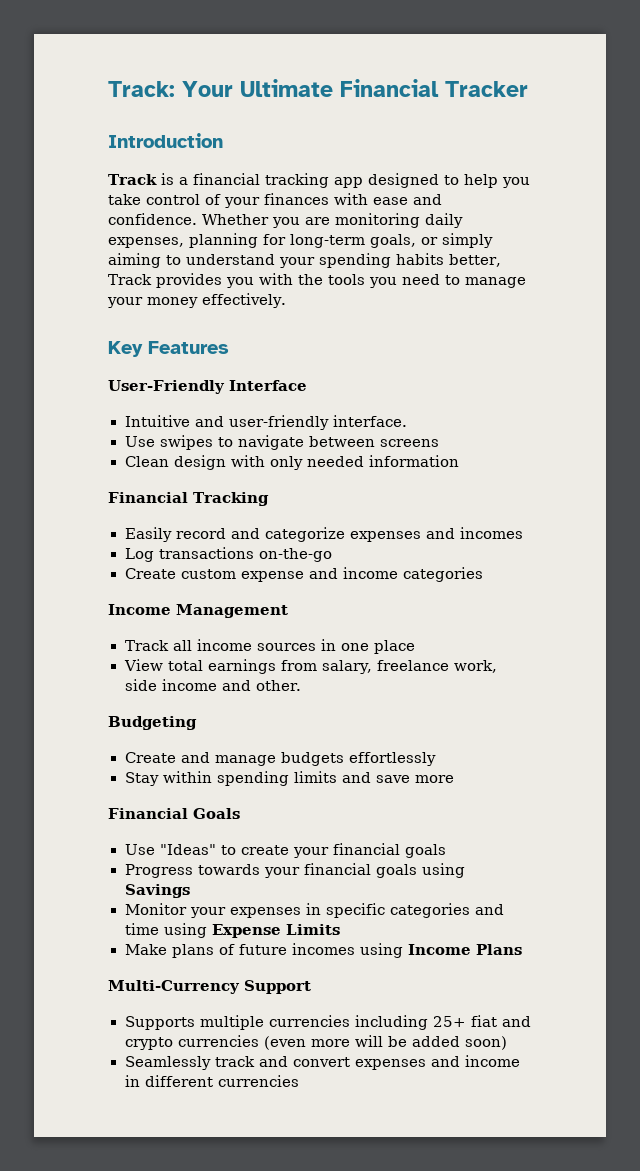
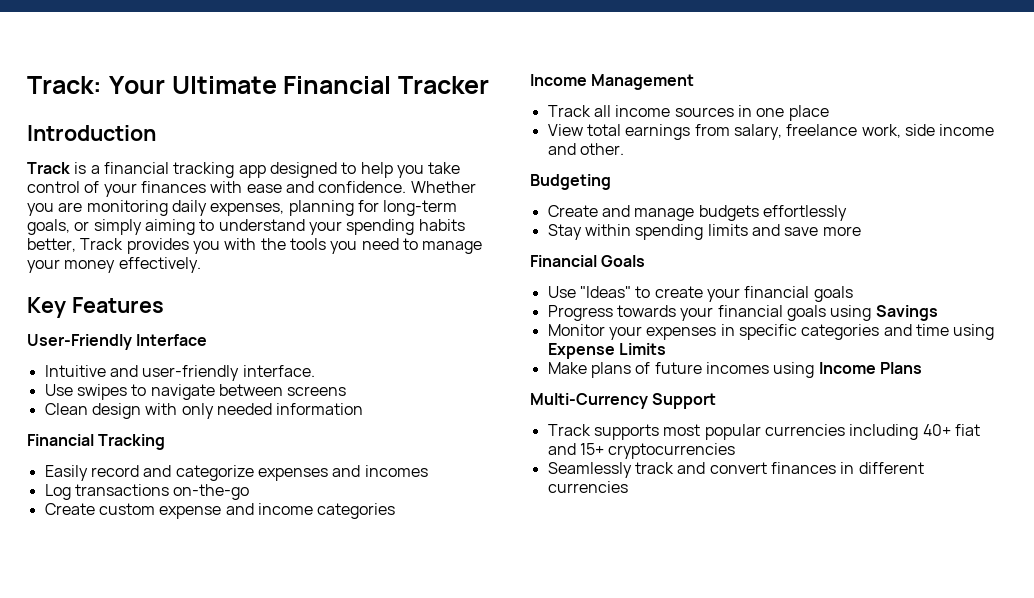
[124,1015,264,1030] Supports multiple -> [547,424,761,440] Track supports most popular
[432,1016,466,1027] 25+ -> [922,424,951,436] 40+
[124,1035,507,1050] crypto currencies (even more will be added soon) -> [579,443,736,459] 15+ cryptocurrencies
[354,1055,520,1070] expenses and income -> [770,462,836,474] finances

